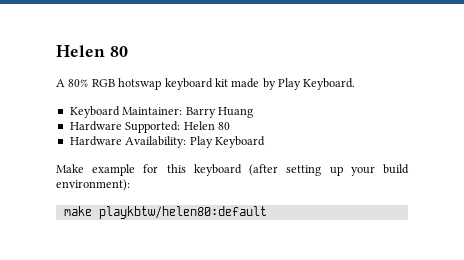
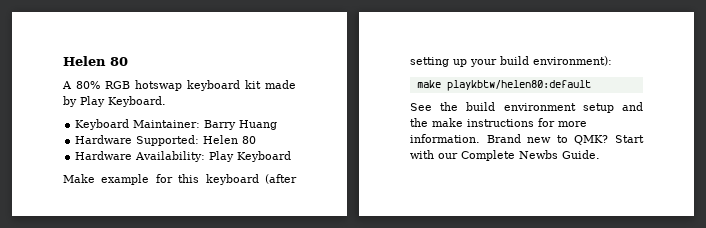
(267, 212) none -> [410,102,643,113] [410,118,587,127] [410,134,644,145] [410,150,600,161] // See the build environment setup and the make instructions for more information. Brand new to QMK? Start with our Complete Newbs Guide.

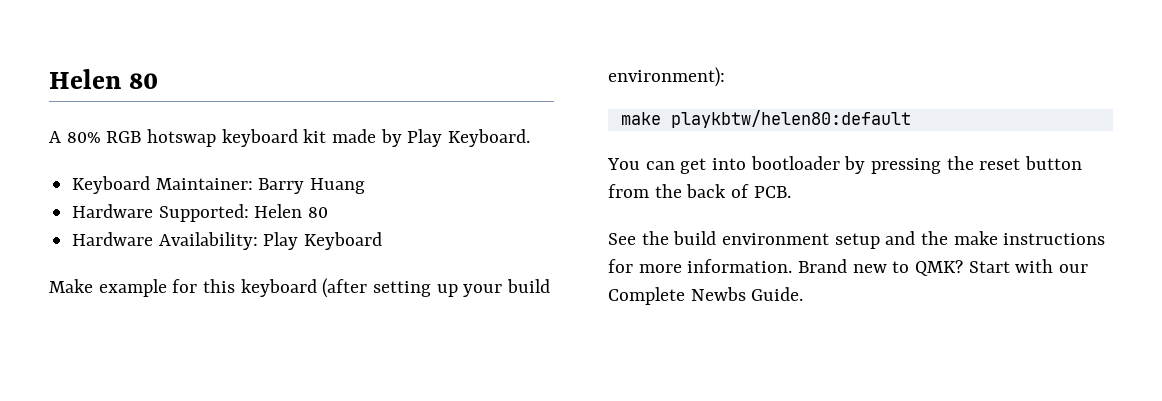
(591, 85) none -> [607,156,1083,174] [608,184,791,198] // You can get into bootloader by pressing the reset button from the back of PCB.

